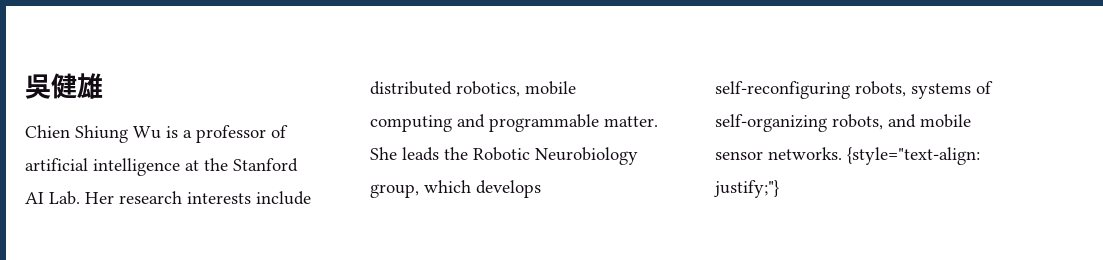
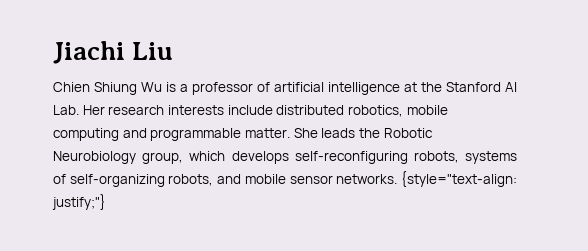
[25,73,103,99] 吳健雄 -> [53,41,174,64] Jiachi Liu

